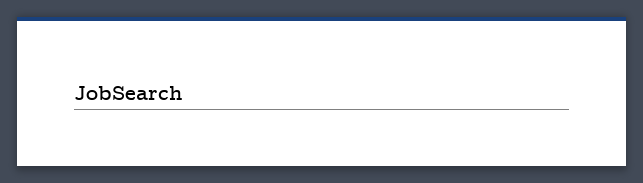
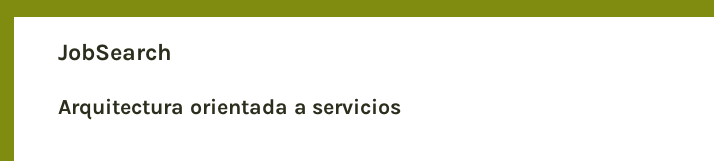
(183, 93) none -> [58,98,402,120] // Arquitectura orientada a servicios

